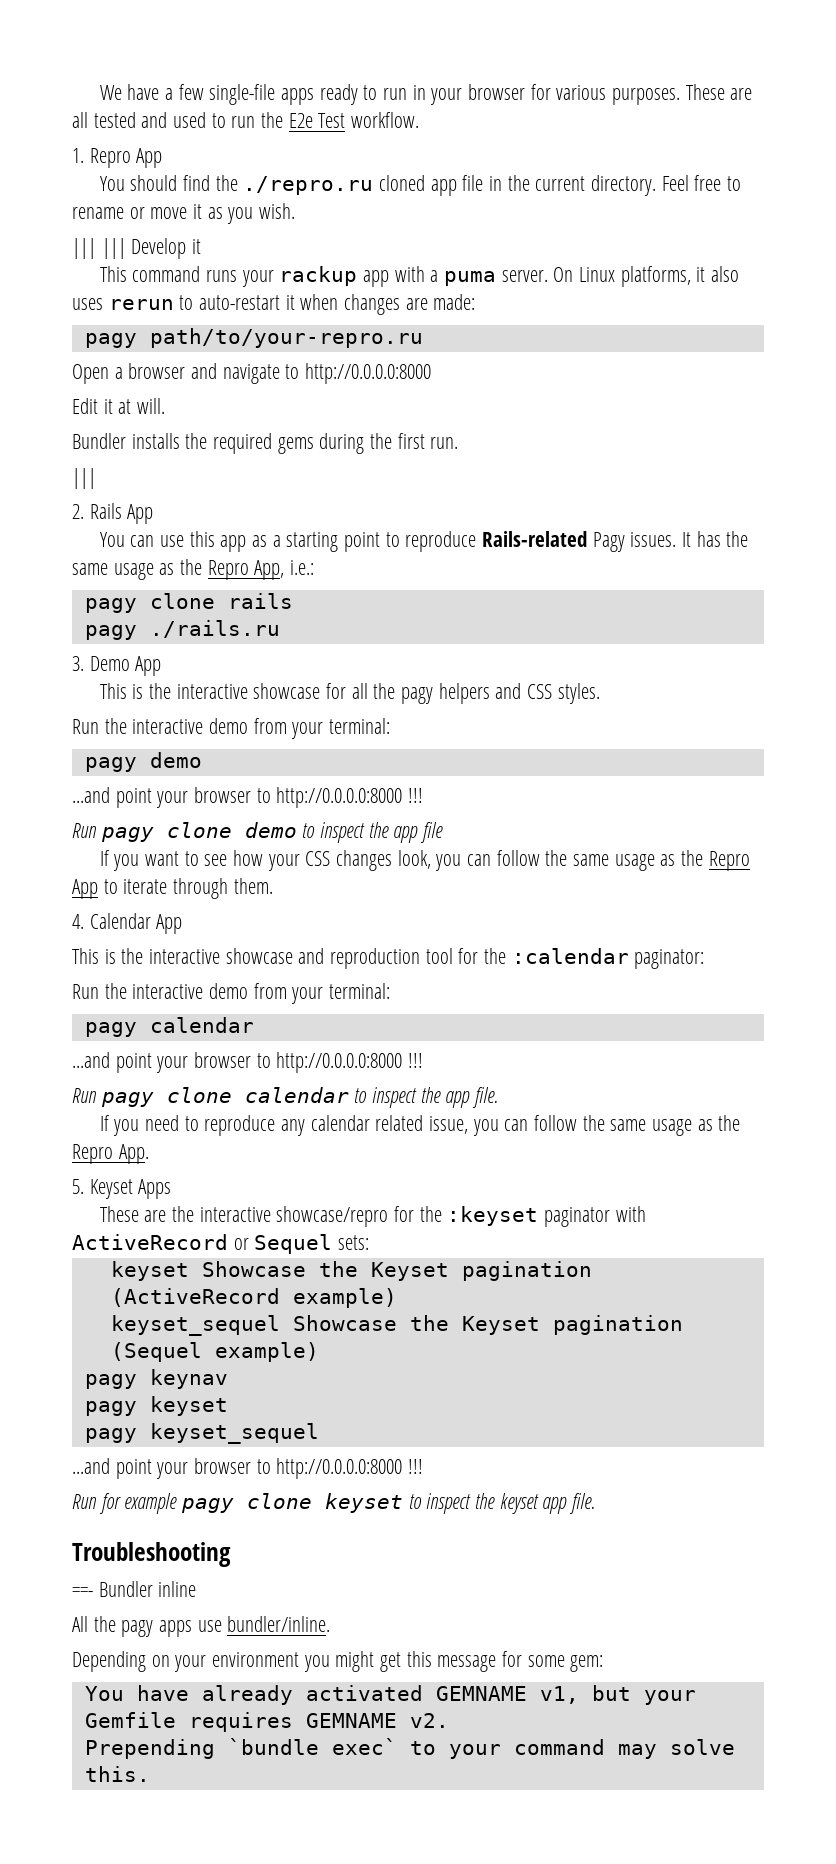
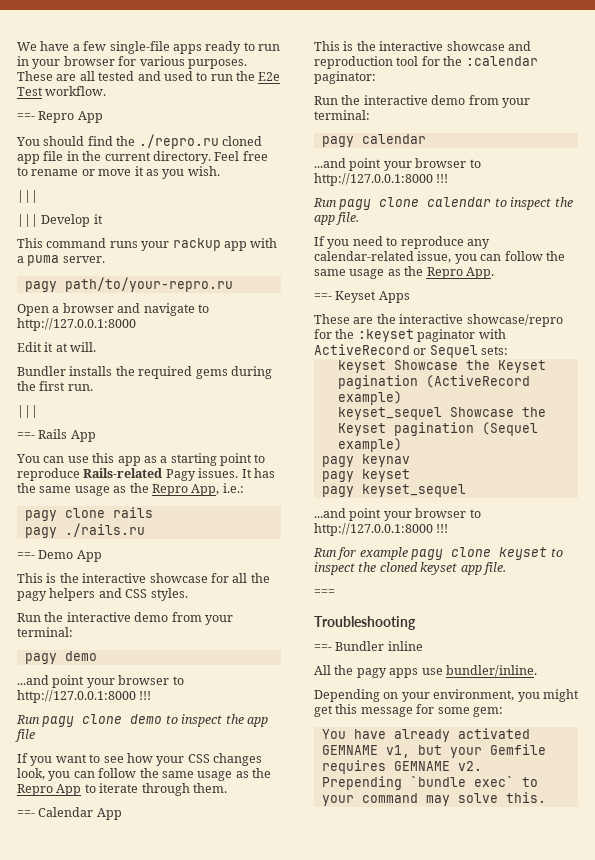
[72,148,84,163] 1. -> [17,113,35,120] ==-
(96, 248) none -> (38, 196) //
[553,266,740,287] [72,294,476,315] On Linux platforms, it also uses rerun to auto-restart it when changes are made: -> (105, 259) none
[305,363,432,384] http://0.0.0.0:8000 -> [17,318,136,331] http://127.0.0.1:8000
[72,504,84,519] 2. -> [17,432,35,439] ==-
[72,656,84,671] 3. -> [17,552,35,559] ==-
[276,787,403,808] http://0.0.0.0:8000 -> [17,690,136,703] http://127.0.0.1:8000
[72,914,84,929] 4. -> [17,810,35,817] ==-
[276,1052,403,1073] http://0.0.0.0:8000 -> [314,173,433,186] http://127.0.0.1:8000
[310,1115,424,1131] calendar related -> [314,251,414,261] calendar-related
[72,1179,84,1194] 5. -> [314,293,332,300] ==-
[276,1458,403,1479] http://0.0.0.0:8000 -> [314,523,433,536] http://127.0.0.1:8000
(496, 1501) none -> [379,562,418,572] cloned
(596, 1503) none -> [314,589,335,596] // ===
[212,1652,300,1667] environment -> [433,689,515,701] environment,

